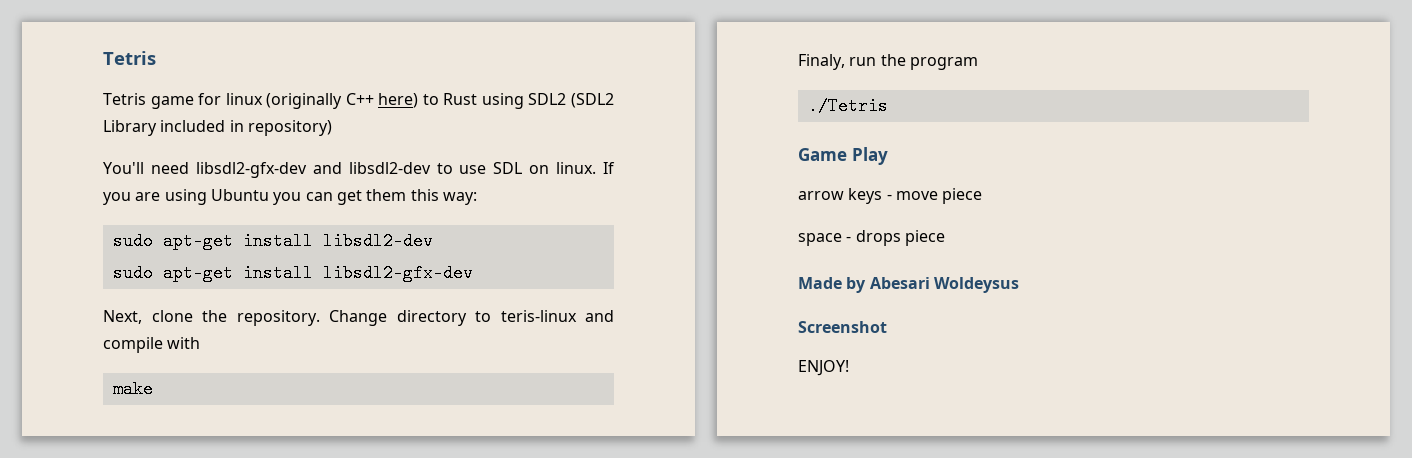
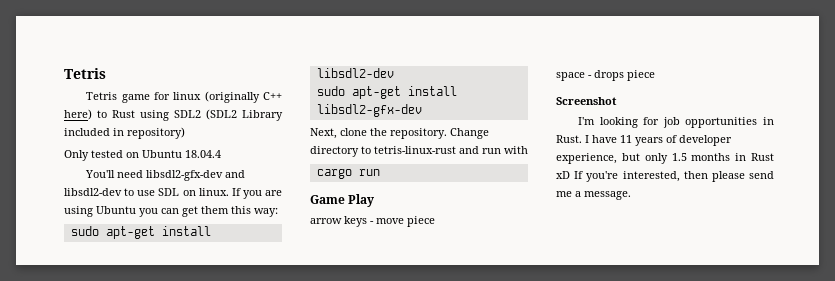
(332, 128) none -> [64,150,221,161] // Only tested on Ubuntu 18.04.4
[500,310,614,322] [103,337,163,353] teris-linux and compile -> [374,146,501,154] tetris-linux-rust and run
[112,380,153,398] [798,54,978,70] [807,97,888,115] make // Finaly, run the program // ./Tetris -> [316,169,380,179] cargo run
[798,277,1019,293] [798,321,887,333] [798,360,849,376] Made by Abesari Woldeysus // Screenshot // ENJOY! -> [556,97,617,105] [578,117,774,128] [556,135,732,146] [556,153,774,164] [556,171,774,182] [556,191,631,200] Screenshot // I'm looking for job opportunities in Rust. I have 11 years of developer experience, but only 1.5 months in Rust xD If you're interested, then please send me a message.

